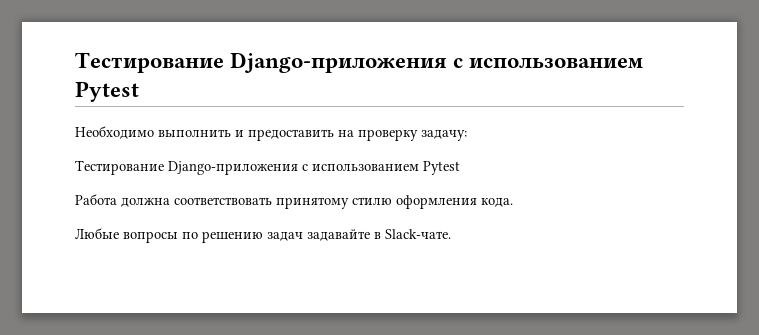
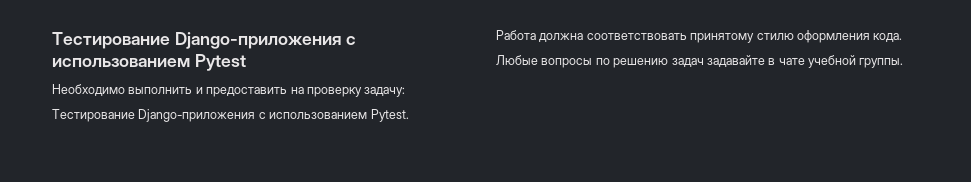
[423,161,460,175] Pytest -> [370,109,409,122] Pytest.
[385,229,451,239] Slack-чате. -> [778,55,904,68] чате учебной группы.

